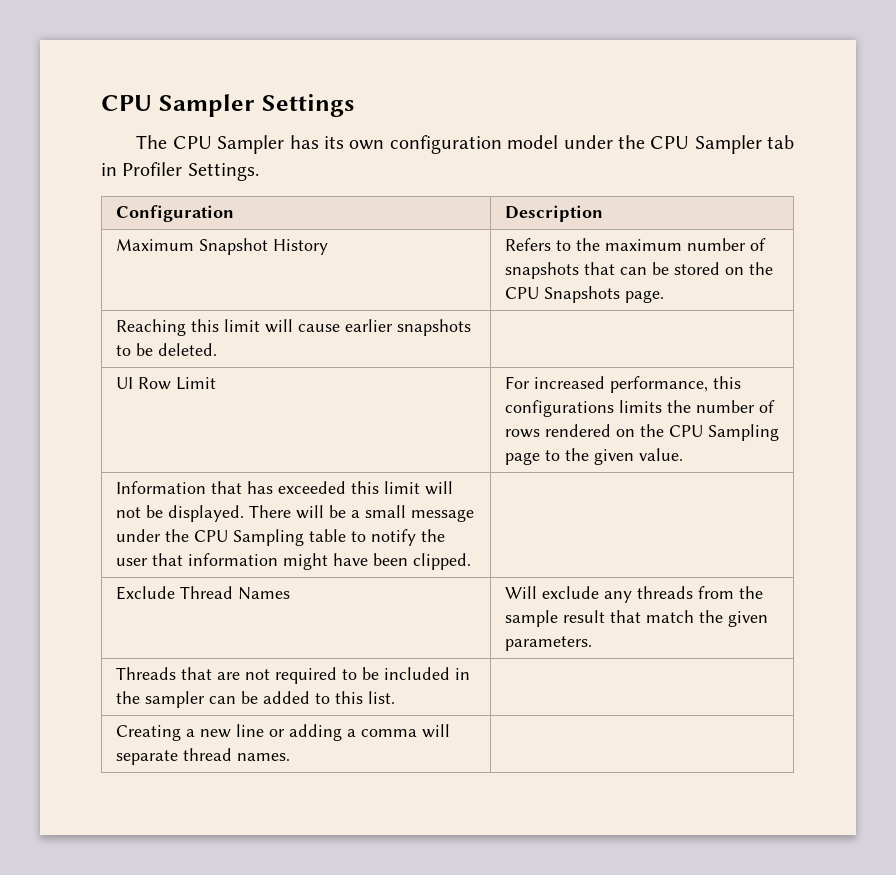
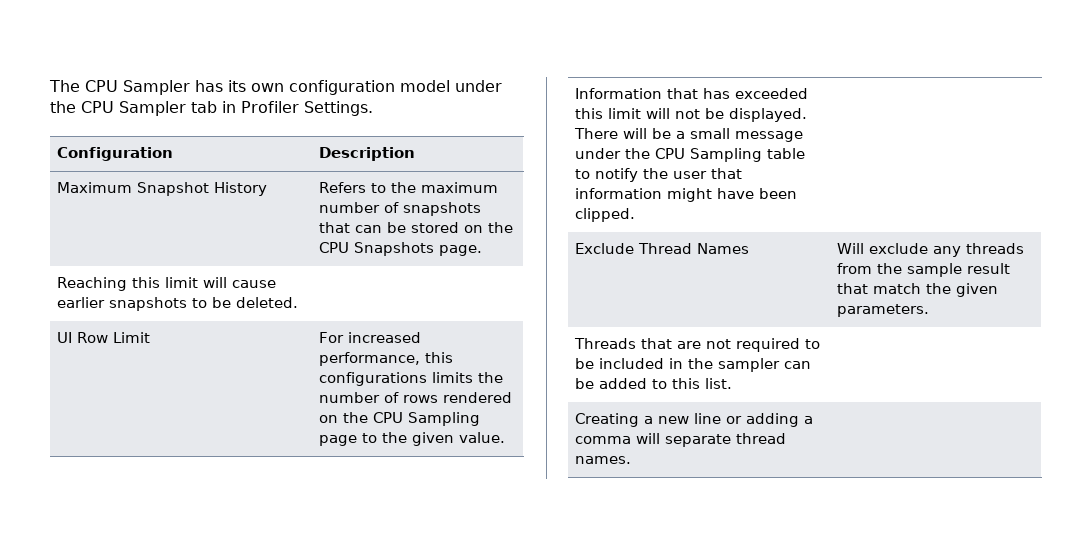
[101,94,354,117] CPU Sampler Settings // -> (49, 86) none

